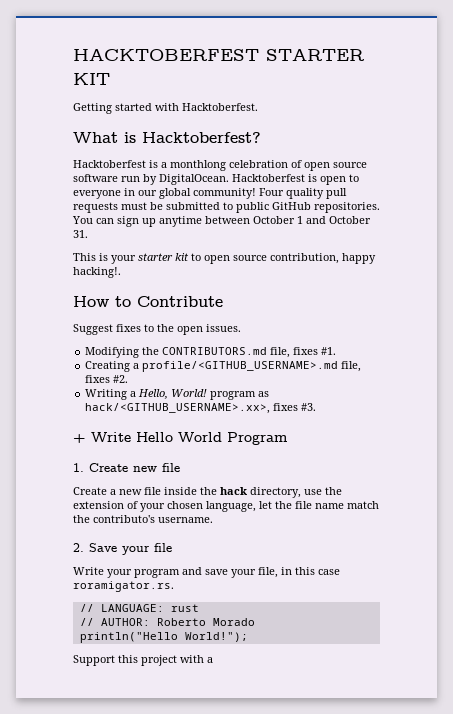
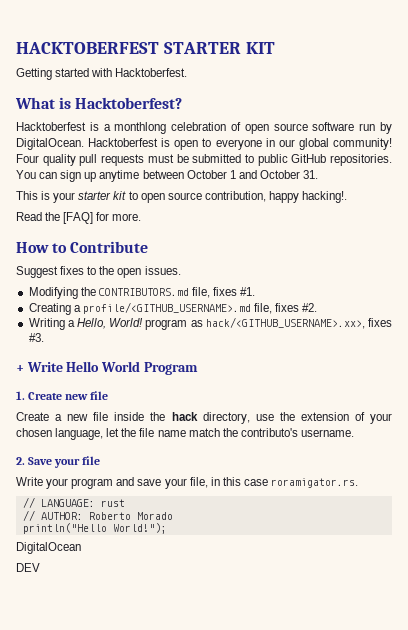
(121, 272) none -> [16,212,142,224] // Read the [FAQ] for more.
[73,655,213,666] Support this project with a -> [16,542,81,554] [16,563,40,572] DigitalOcean // DEV

